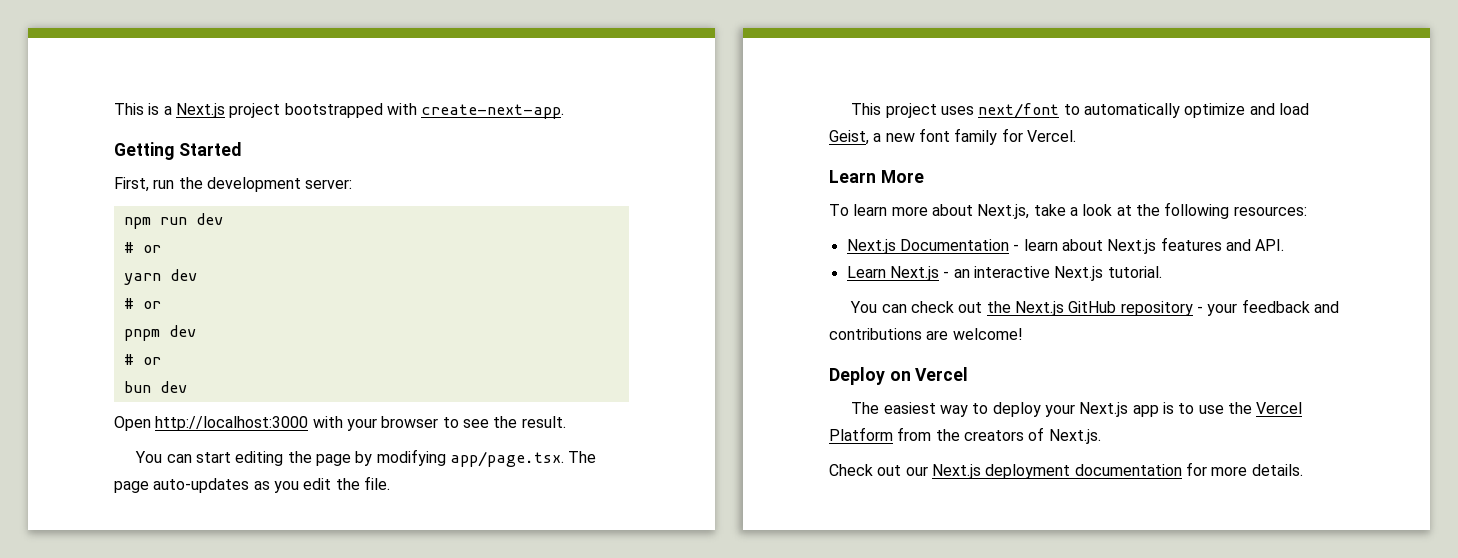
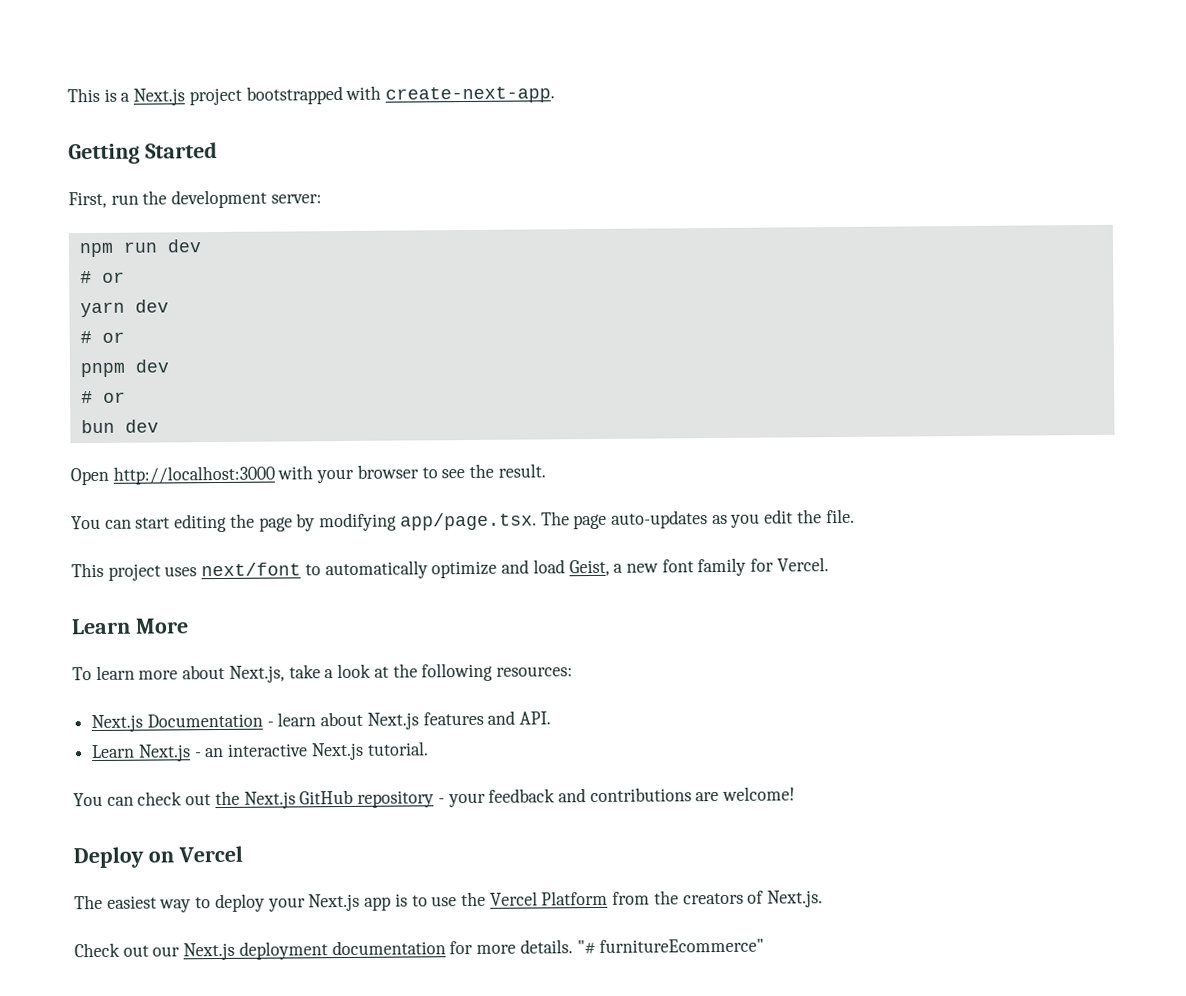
(1303, 470) none -> [576,938,765,955] "# furnitureEcommerce"

